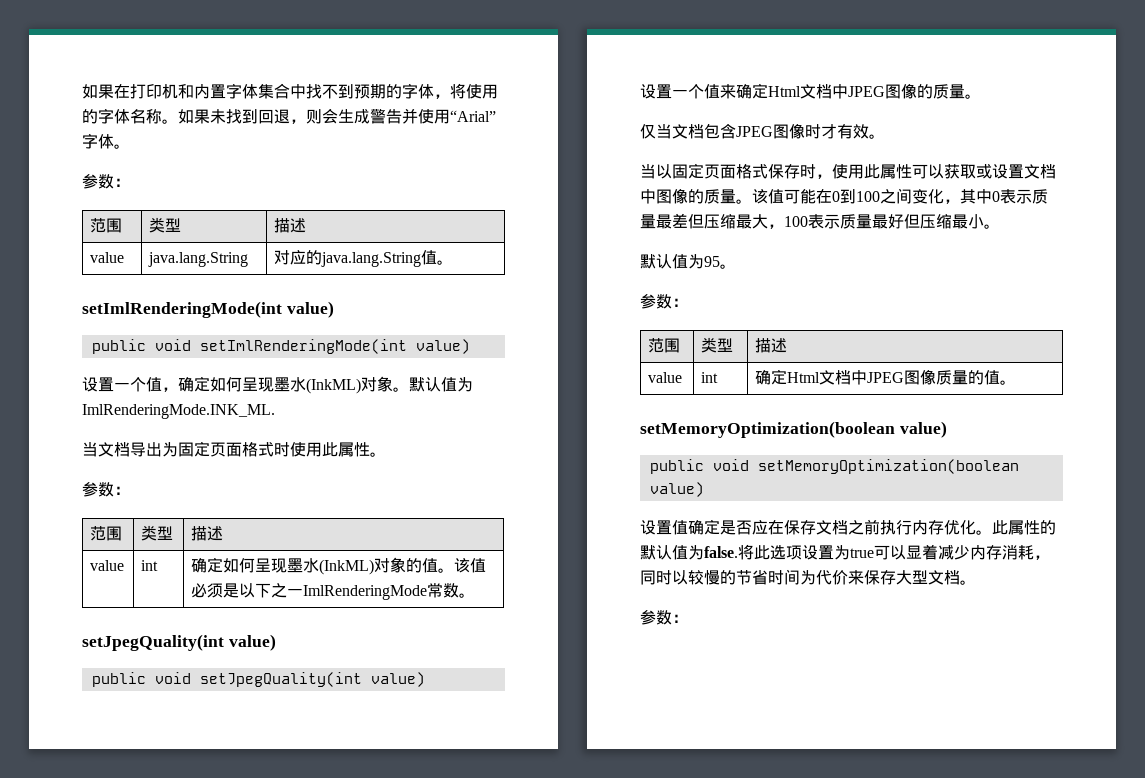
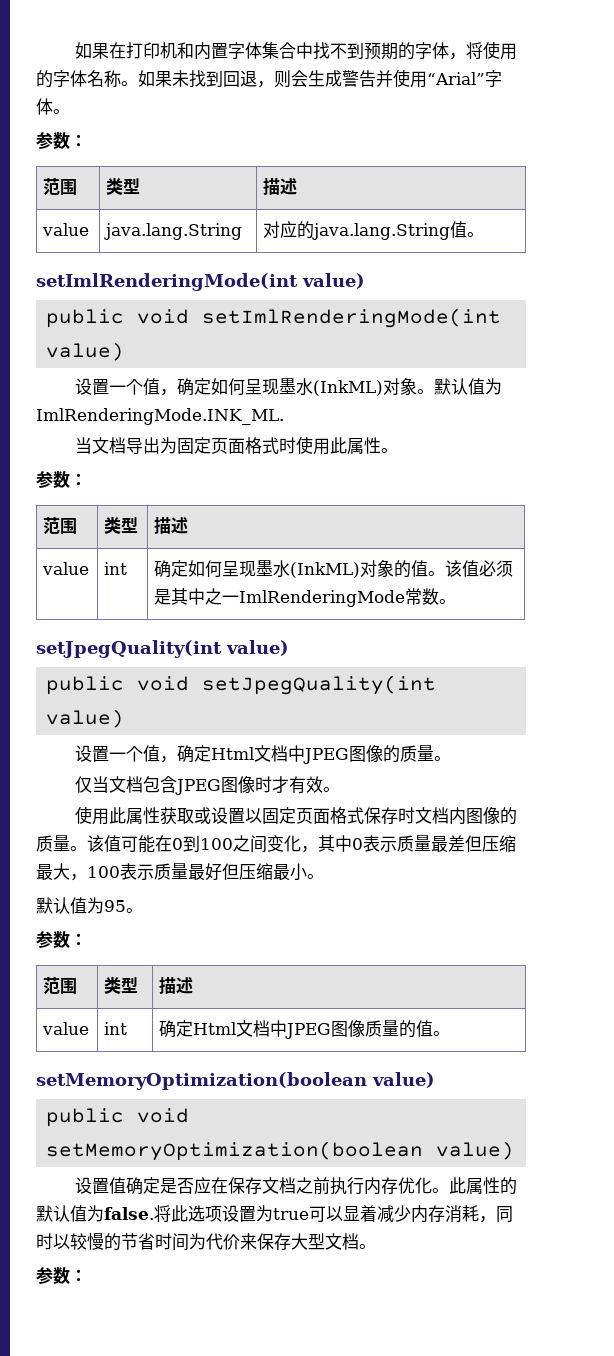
[238,583,271,598] 以下 -> [171,588,206,605] 其中
[720,84,736,99] 来 -> [160,756,178,763] ，
[640,164,656,179] 当 -> [75,806,246,825] 使用此属性获取或设置
[816,164,1056,179] [640,189,656,204] ，使用此属性可以获取或设置文档中 -> [415,807,467,825] 文档内

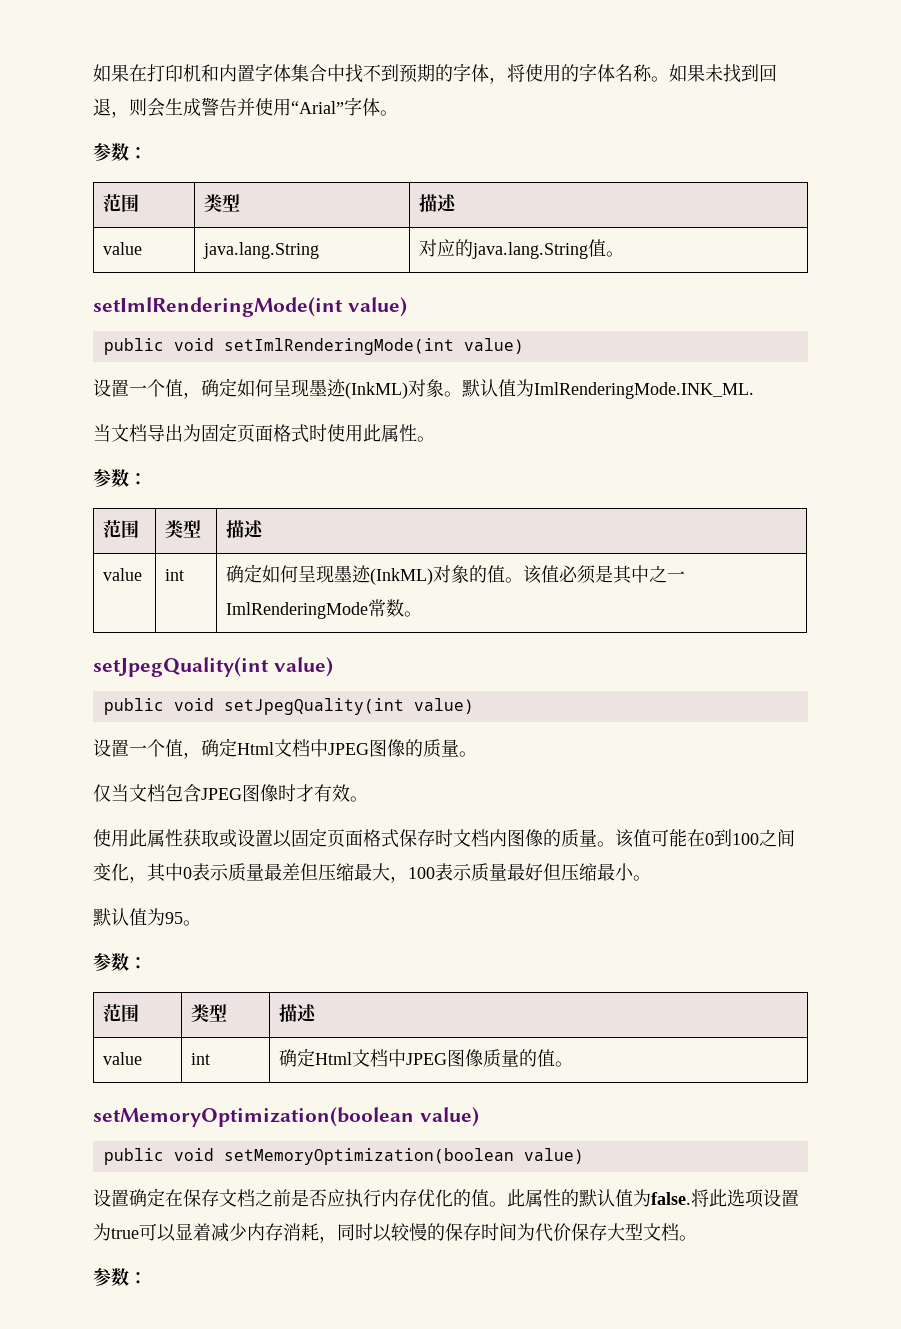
[296,378,314,395] 水 -> [327,379,346,397] 迹
[273,560,291,577] 水 -> [352,565,372,583] 迹
[109,1177,212,1195] 值确定是否应 -> [129,1188,165,1207] 确定
(331, 1186) none -> [291,1189,345,1207] 是否应
(433, 1185) none -> [453,1189,489,1207] 的值
[121,1233,155,1250] 节省 -> [445,1223,481,1241] 保存
[240,1233,257,1250] 来 -> (571, 1232) none

